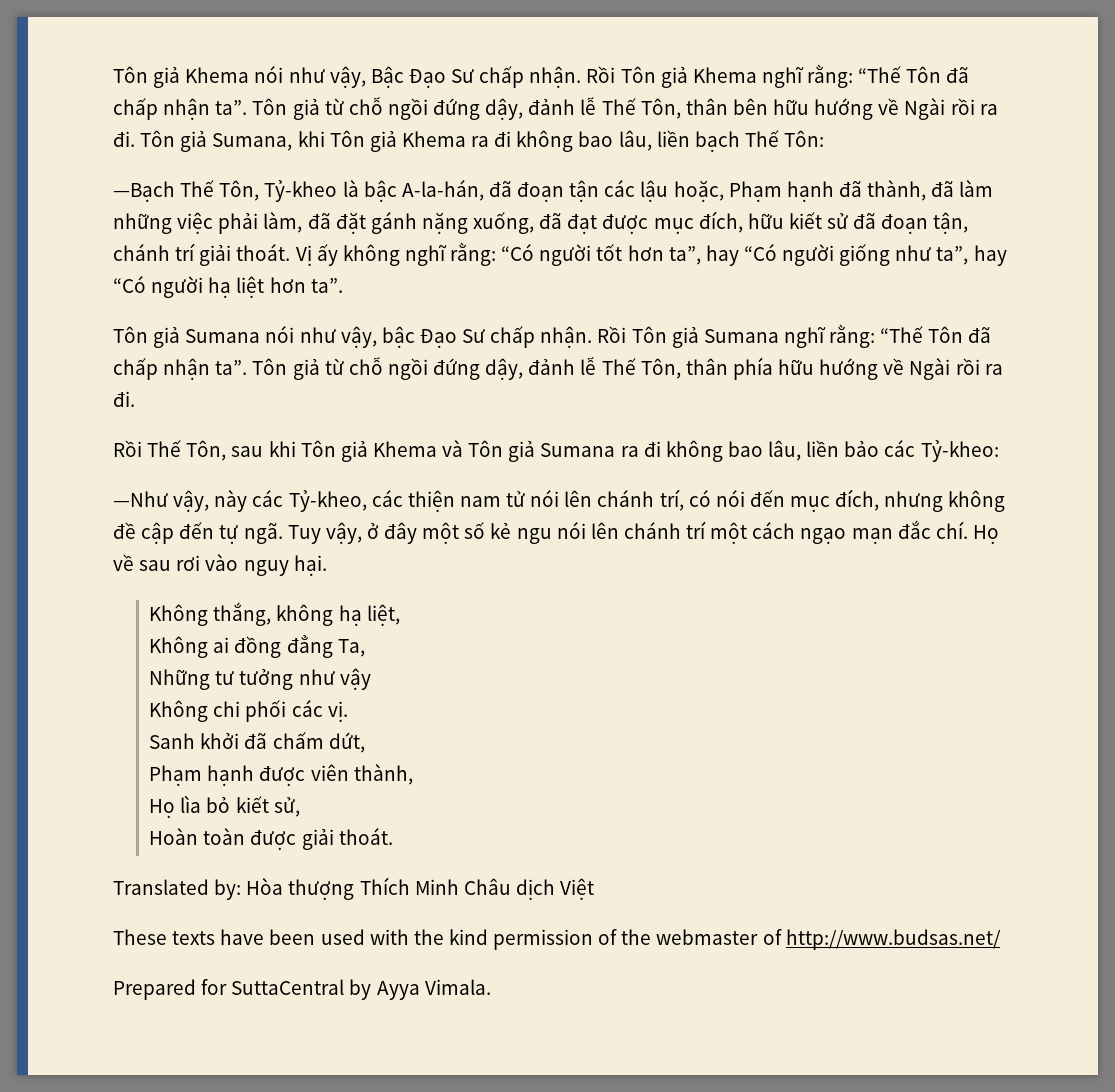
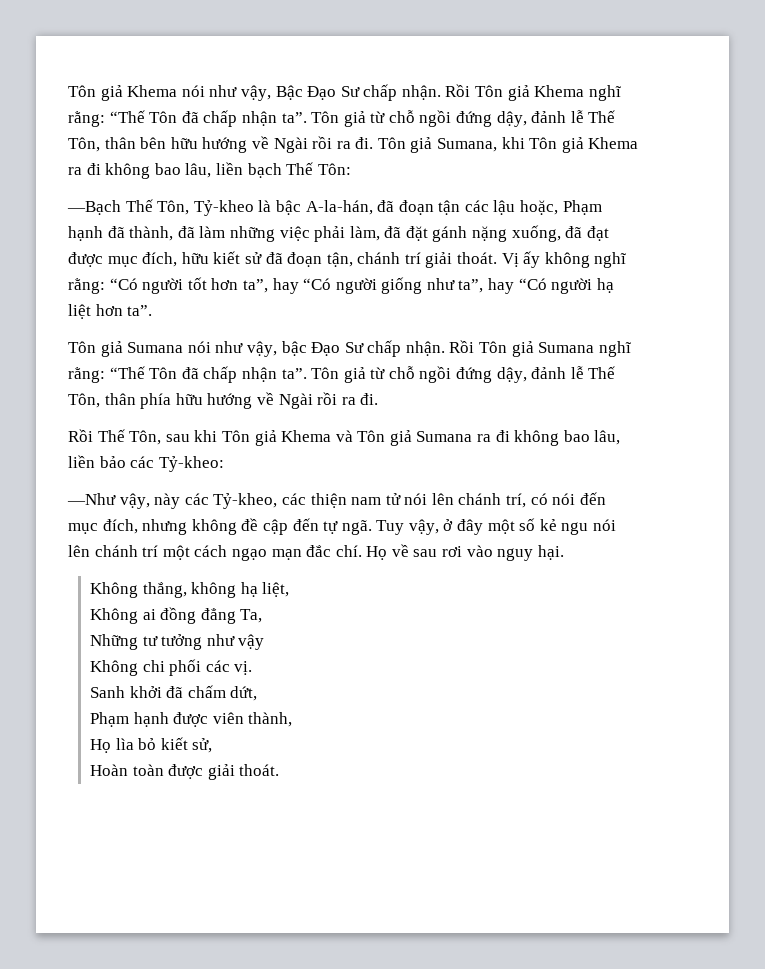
[113,877,595,900] [113,929,1001,950] [113,979,491,1000] // Translated by: Hòa thượng Thích Minh Châu dịch Việt // These texts have been used with the kind permission of the webmaster of http://www.budsas.net/ // Prepared for SuttaCentral by Ayya Vimala. -> (280, 770) none

